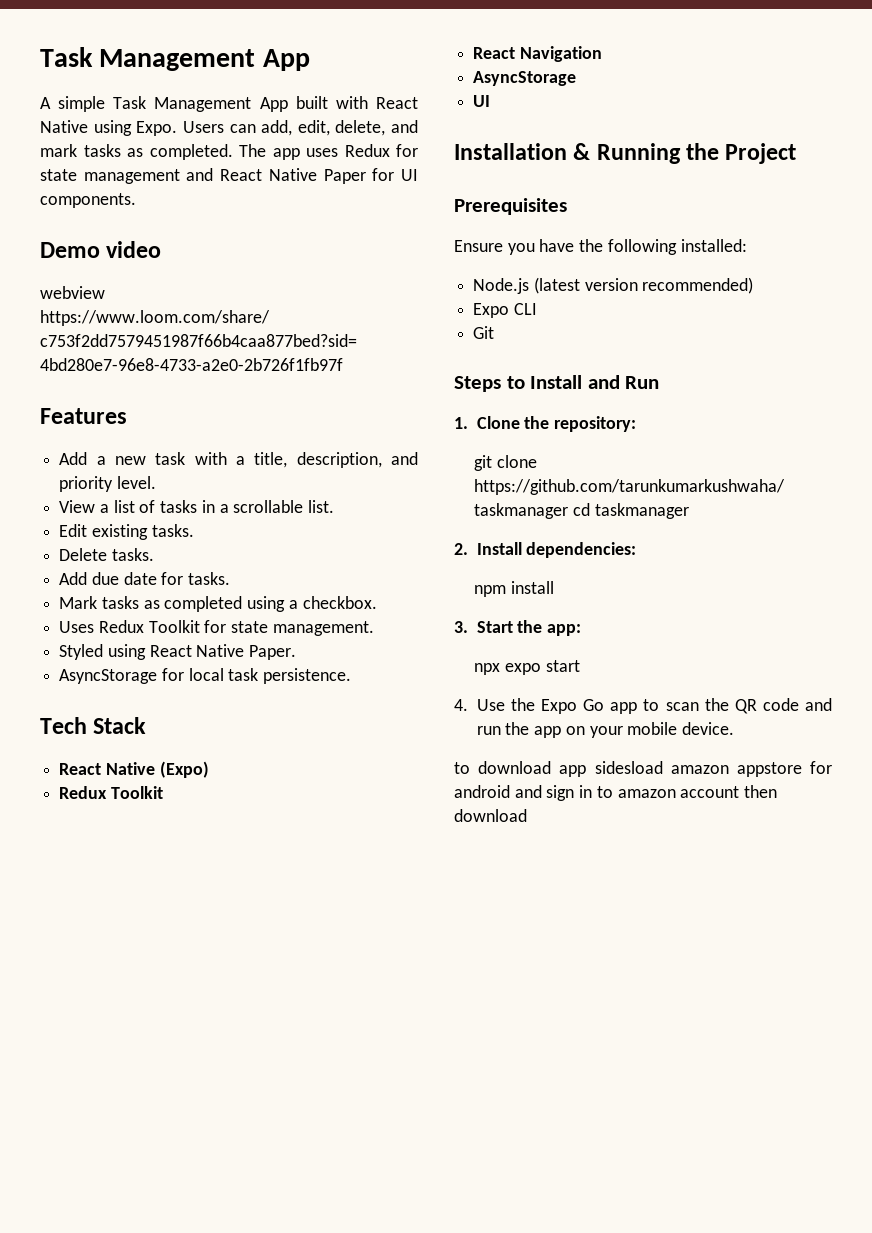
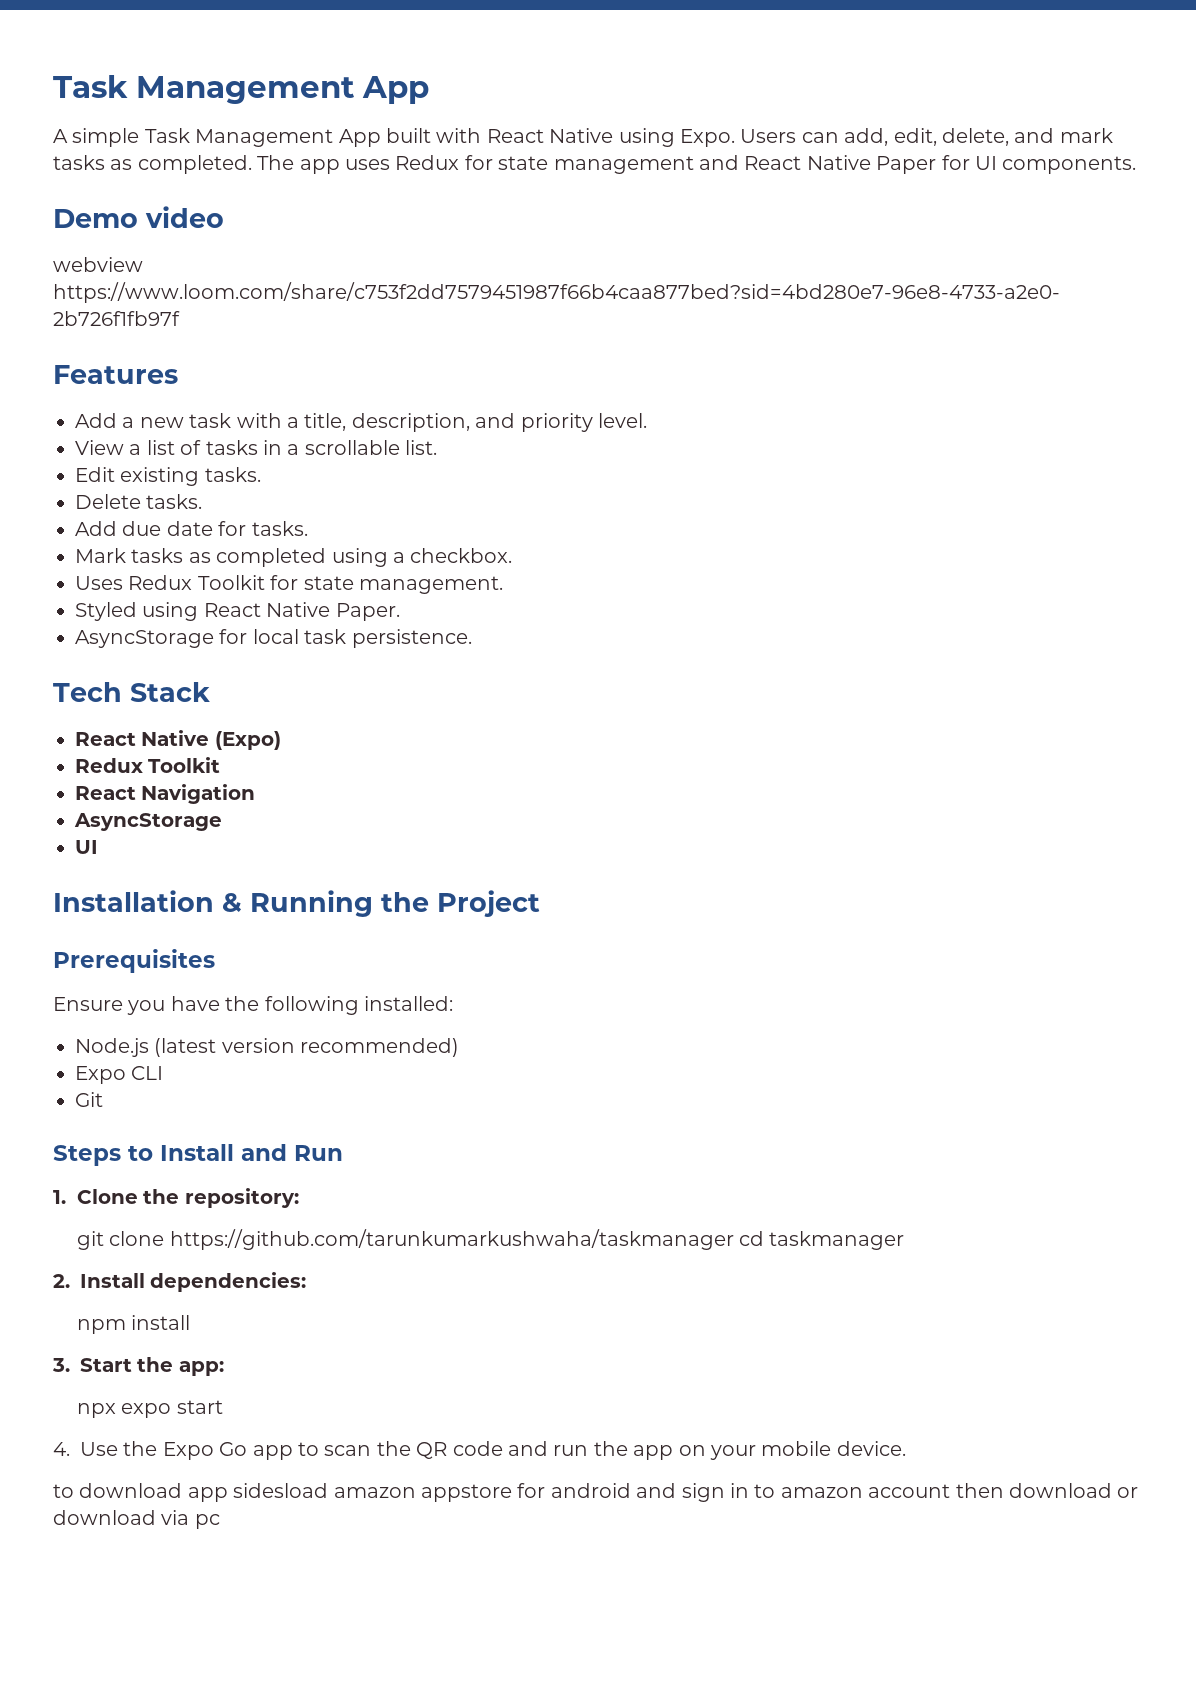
(527, 815) none -> [1117,1487,1139,1498] [53,1510,220,1529] or download via pc

